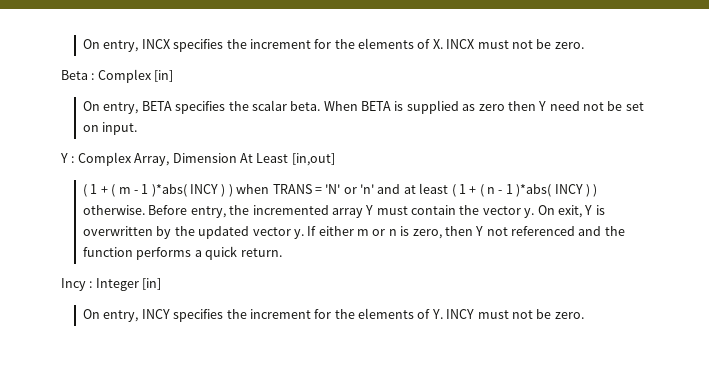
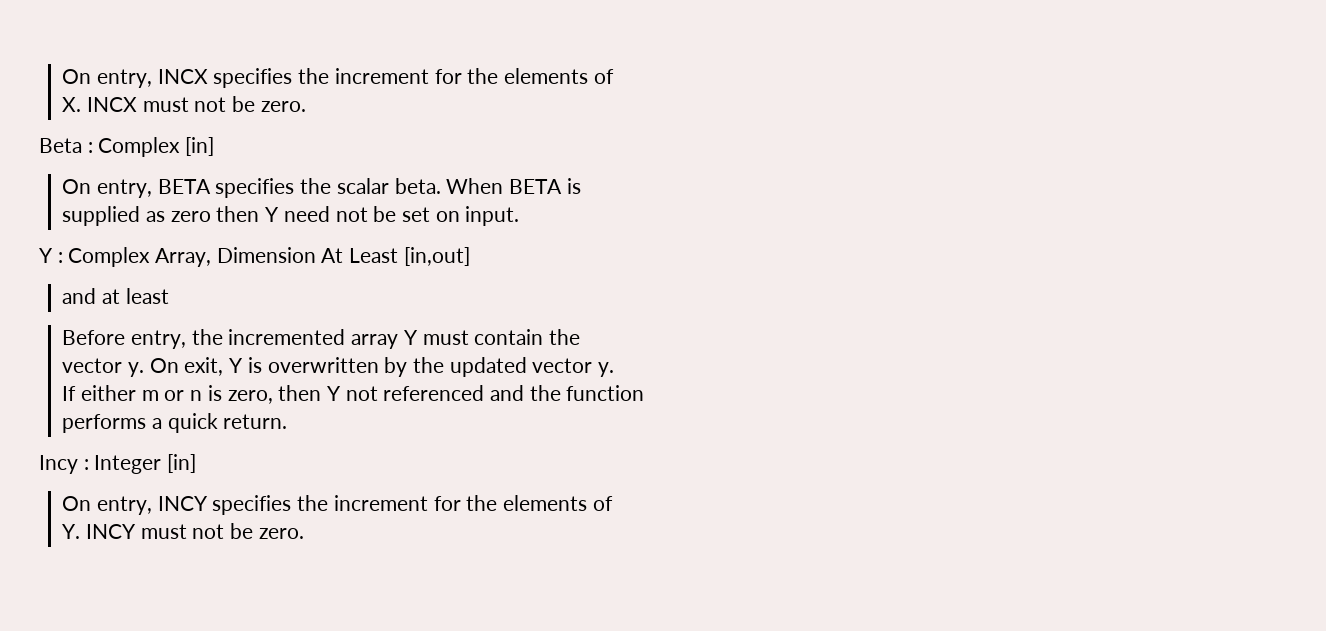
(431, 44) none -> (614, 76) //
(404, 106) none -> (581, 186) //
[83,183,598,197] [83,205,146,215] ( 1 + ( m - 1 )*abs( INCY ) ) when TRANS = 'N' or 'n' and at least ( 1 + ( n - 1 )*abs( INCY ) ) otherwise. -> [62,288,169,304] and at least //
(480, 210) none -> (580, 337) //
(304, 234) none -> (614, 369) //
(134, 252) none -> (645, 393) //
(431, 314) none -> (613, 503) //

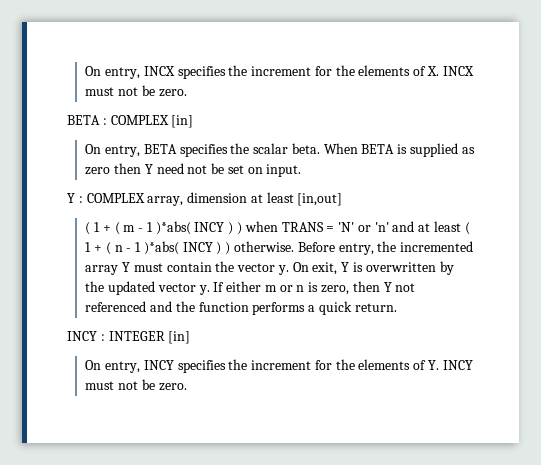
(614, 76) // -> (427, 71) none
[39,137,181,157] Beta : Complex -> [67,115,169,125] BETA : COMPLEX
(581, 186) // -> (408, 149) none
[68,247,470,267] [62,288,169,304] Complex Array, Dimension At Least [in,out] // and at least // -> [86,192,343,206] [85,221,470,235] [85,241,294,255] COMPLEX array, dimension at least [in,out] // ( 1 + ( m - 1 )*abs( INCY ) ) when TRANS = 'N' or 'n' and at least ( 1 + ( n - 1 )*abs( INCY ) ) otherwise.
(580, 337) // -> (235, 266) none
(614, 369) // -> (210, 290) none
(645, 393) // -> (249, 307) none
[39,455,162,474] Incy : Integer -> [67,331,165,341] INCY : INTEGER
(613, 503) // -> (427, 365) none

